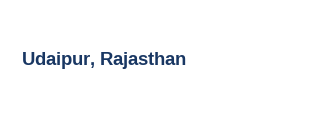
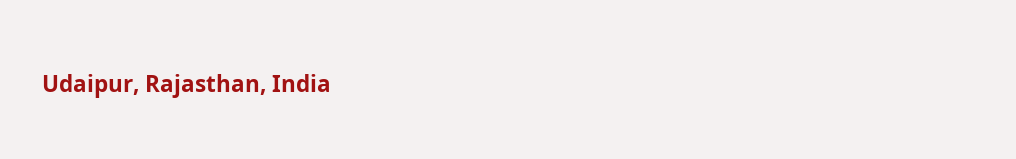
[100,52,186,69] Rajasthan -> [145,74,332,98] Rajasthan, India

